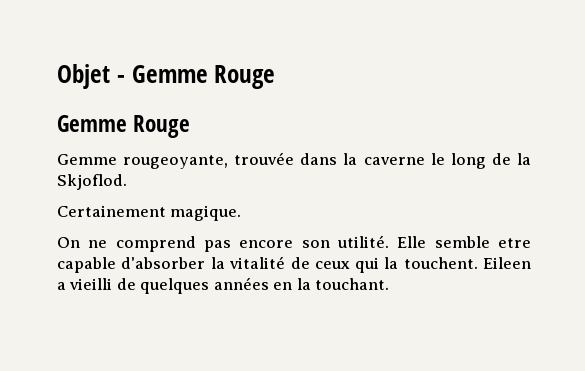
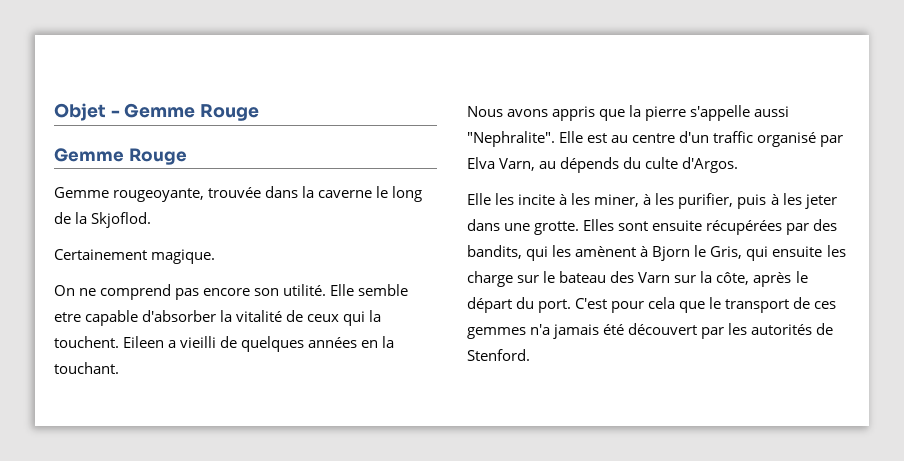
(390, 284) none -> [467,105,790,121] [467,131,844,147] [467,157,739,173] [467,193,837,209] [467,219,838,235] [467,245,846,261] [467,271,808,287] [467,297,837,313] [467,323,834,339] [467,349,530,361] // Nous avons appris que la pierre s'appelle aussi "Nephralite". Elle est au centre d'un traffic organisé par Elva Varn, au dépends du culte d'Argos. // Elle les incite à les miner, à les purifier, puis à les jeter dans une grotte. Elles sont ensuite récupérées par des bandits, qui les amènent à Bjorn le Gris, qui ensuite les charge sur le bateau des Varn sur la côte, après le départ du port. C'est pour cela que le transport de ces gemmes n'a jamais été découvert par les autorités de Stenford.

